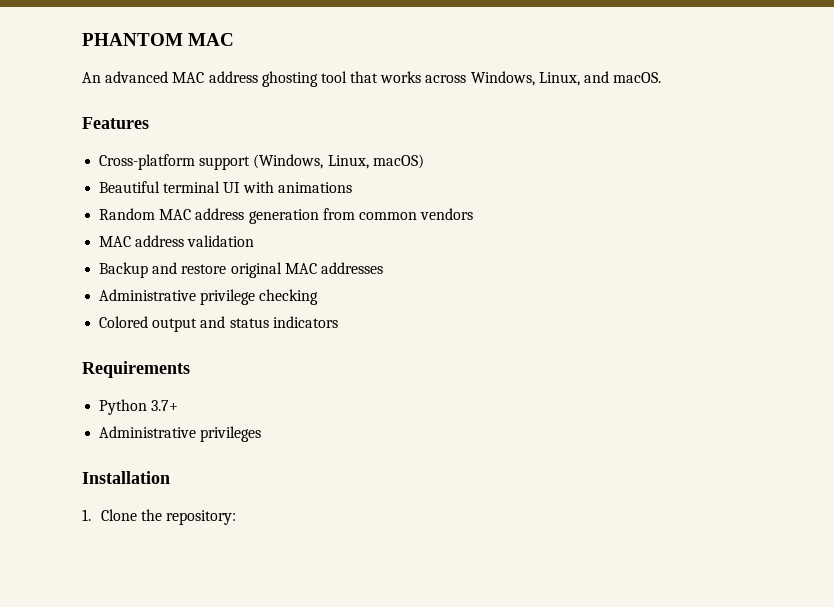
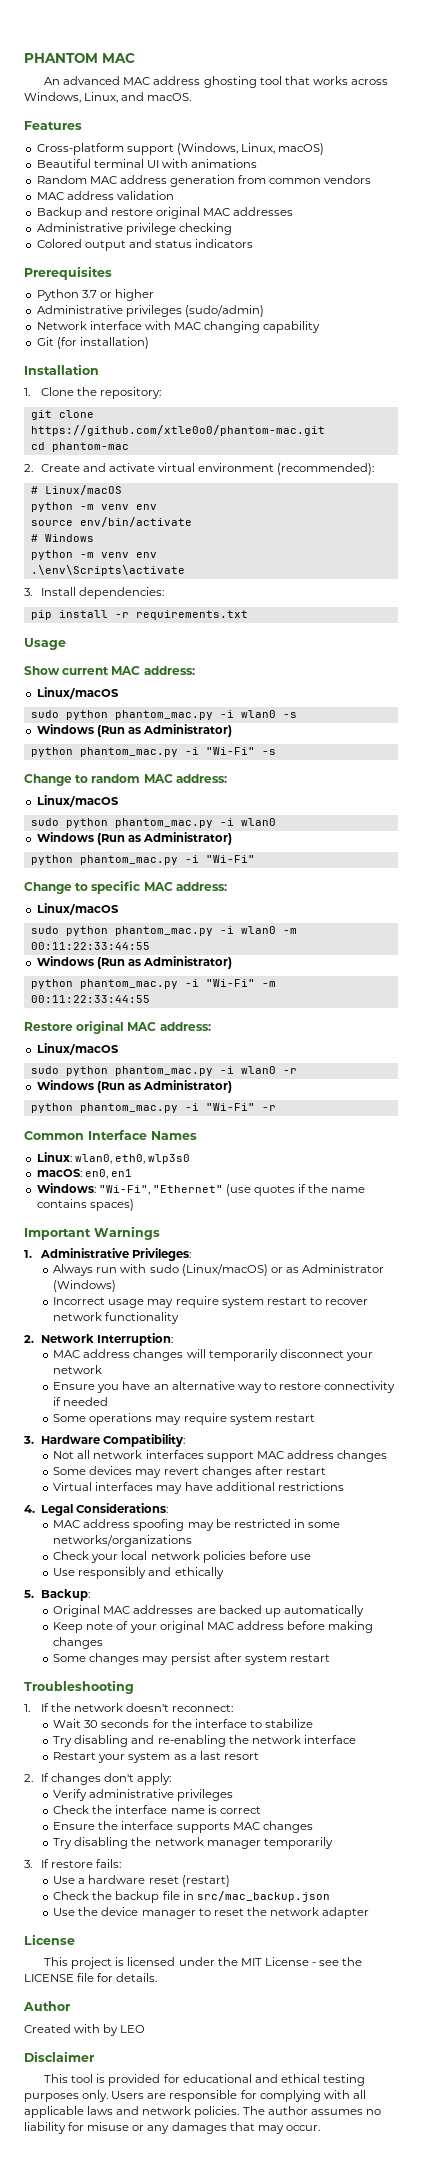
[82,361,190,378] Requirements -> [24,266,112,280] Prerequisites
[151,400,179,411] 3.7+ -> [81,289,154,301] 3.7 or higher
(262, 434) none -> [184,305,264,317] [36,321,321,333] [36,337,149,349] (sudo/admin) // Network interface with MAC changing capability // Git (for installation)
(237, 517) none -> [30,410,94,420] [30,425,325,436] [30,442,129,452] [24,463,375,475] [30,485,122,495] [30,502,157,512] [30,517,192,527] [30,534,94,542] [30,550,157,560] [30,565,185,576] [24,587,164,599] [30,610,248,620] [24,638,66,650] [24,666,195,675] [36,687,119,699] [30,710,297,720] [36,724,232,737] [30,747,276,757] [24,774,227,786] [36,795,119,807] [30,818,276,828] [36,832,232,845] [30,855,255,865] [24,881,227,894] [36,903,119,915] [30,926,297,936] [30,942,150,950] [36,956,232,969] [30,979,276,989] [30,995,150,1003] [24,1021,211,1034] [36,1043,119,1055] [30,1066,297,1076] [36,1080,232,1093] [30,1103,276,1113] [24,1130,197,1140] [36,1152,190,1164] [36,1169,132,1179] [36,1183,366,1196] [36,1199,134,1211] [24,1226,160,1240] [24,1248,191,1261] [53,1264,384,1276] [53,1280,117,1292] [53,1296,368,1308] [53,1312,180,1324] [24,1333,173,1346] [53,1349,373,1361] [53,1365,103,1374] [53,1381,396,1393] [53,1397,109,1406] [53,1413,315,1425] [23,1434,185,1447] [53,1450,387,1462] [53,1466,326,1478] [53,1482,344,1494] [24,1503,168,1516] [53,1519,340,1531] [53,1535,193,1547] [53,1551,311,1563] [53,1567,224,1579] [24,1589,90,1601] [53,1605,364,1617] [53,1621,374,1633] [53,1637,104,1649] [53,1653,330,1665] [24,1680,134,1694] [24,1703,233,1712] [53,1719,313,1728] [53,1735,356,1747] [53,1751,259,1763] [24,1773,171,1785] [53,1789,234,1801] [53,1805,261,1814] [53,1821,313,1833] [53,1837,333,1849] [24,1859,121,1868] [53,1875,230,1887] [53,1891,330,1903] [53,1907,370,1919] [24,1934,75,1945] [44,1957,363,1969] [24,1973,158,1982] [23,2001,71,2011] [24,2024,146,2036] [24,2051,95,2062] [44,2074,366,2086] [24,2090,366,2102] [24,2106,381,2118] [24,2122,320,2134] // git clone https://github.com/xtle0o0/phantom-mac.git // cd phantom-mac // 2. Create and activate virtual environment (recommended): // # Linux/macOS // python -m venv env // source env/bin/activate // # Windows // python -m venv env // .\env\Scripts\activate // 3. Install dependencies: // pip install -r requirements.txt // Usage // Show current MAC address: // Linux/macOS // sudo python phantom_mac.py -i wlan0 -s // Windows (Run as Administrator) // python phantom_mac.py -i "Wi-Fi" -s // Change to random MAC address: // Linux/macOS // sudo python phantom_mac.py -i wlan0 // Windows (Run as Administrator) // python phantom_mac.py -i "Wi-Fi" // Change to specific MAC address: // Linux/macOS // sudo python phantom_mac.py -i wlan0 -m 00:11:22:33:44:55 // Windows (Run as Administrator) // python phantom_mac.py -i "Wi-Fi" -m 00:11:22:33:44:55 // Restore original MAC address: // Linux/macOS // sudo python phantom_mac.py -i wlan0 -r // Windows (Run as Administrator) // python phantom_mac.py -i "Wi-Fi" -r // Common Interface Names // Linux: wlan0, eth0, wlp3s0 // macOS: en0, en1 // Windows: "Wi-Fi", "Ethernet" (use quotes if the name contains spaces) // Important Warnings // 1. Administrative Privileges: // Always run with sudo (Linux/macOS) or as Administrator (Windows) // Incorrect usage may require system restart to recover network functionality // 2. Network Interruption: // MAC address changes will temporarily disconnect your network // Ensure you have an alternative way to restore connectivity if needed // Some operations may require system restart // 3. Hardware Compatibility: // Not all network interfaces support MAC address changes // Some devices may revert changes after restart // Virtual interfaces may have additional restrictions // 4. Legal Considerations: // MAC address spoofing may be restricted in some networks/organizations // Check your local network policies before use // Use responsibly and ethically // 5. Backup: // Original MAC addresses are backed up automatically // Keep note of your original MAC address before making changes // Some changes may persist after system restart // Troubleshooting // 1. If the network doesn't reconnect: // Wait 30 seconds for the interface to stabilize // Try disabling and re-enabling the network interface // Restart your system as a last resort // 2. If changes don't apply: // Verify administrative privileges // Check the interface name is correct // Ensure the interface supports MAC changes // Try disabling the network manager temporarily // 3. If restore fails: // Use a hardware reset (restart) // Check the backup file in src/mac_backup.json // Use the device manager to reset the network adapter // License // This project is licensed under the MIT License - see the LICENSE file for details. // Author // Created with by LEO // Disclaimer // This tool is provided for educational and ethical testing purposes only. Users are responsible for complying with all applicable laws and network policies. The author assumes no liability for misuse or any damages that may occur.

